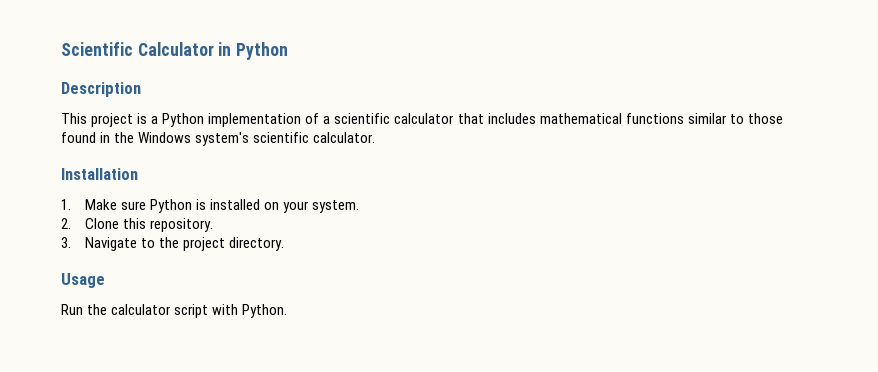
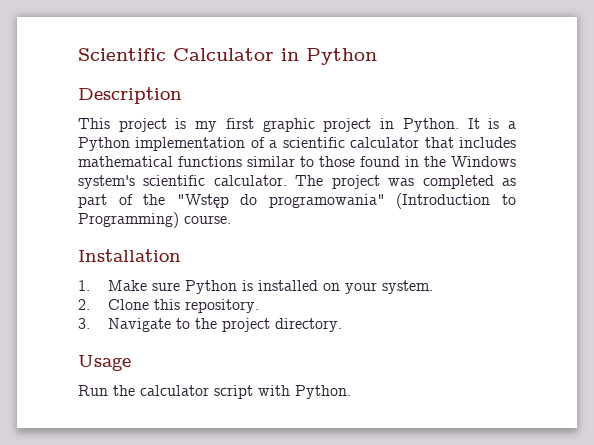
(148, 118) none -> [195,118,500,132] my first graphic project in Python. It is
(376, 137) none -> [295,175,516,189] [78,193,516,209] [78,212,231,228] The project was completed as part of the "Wstęp do programowania" (Introduction to Programming) course.

